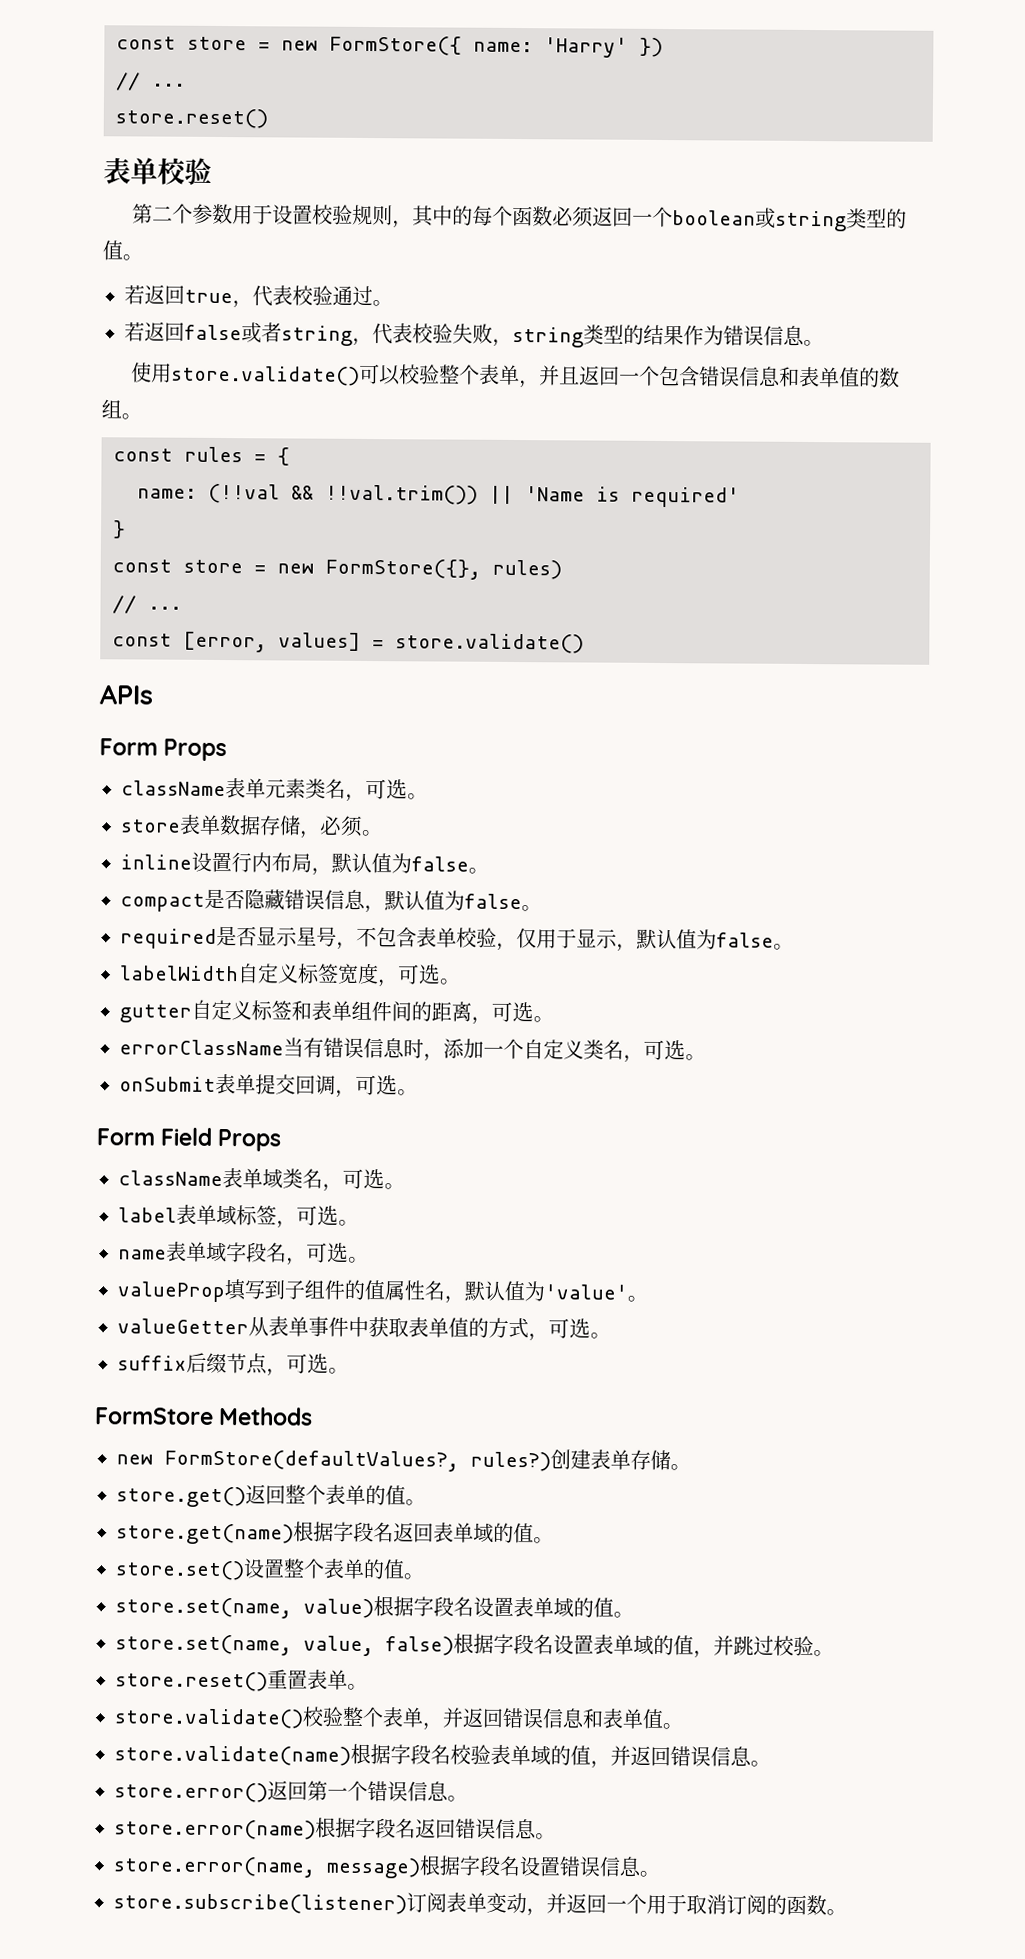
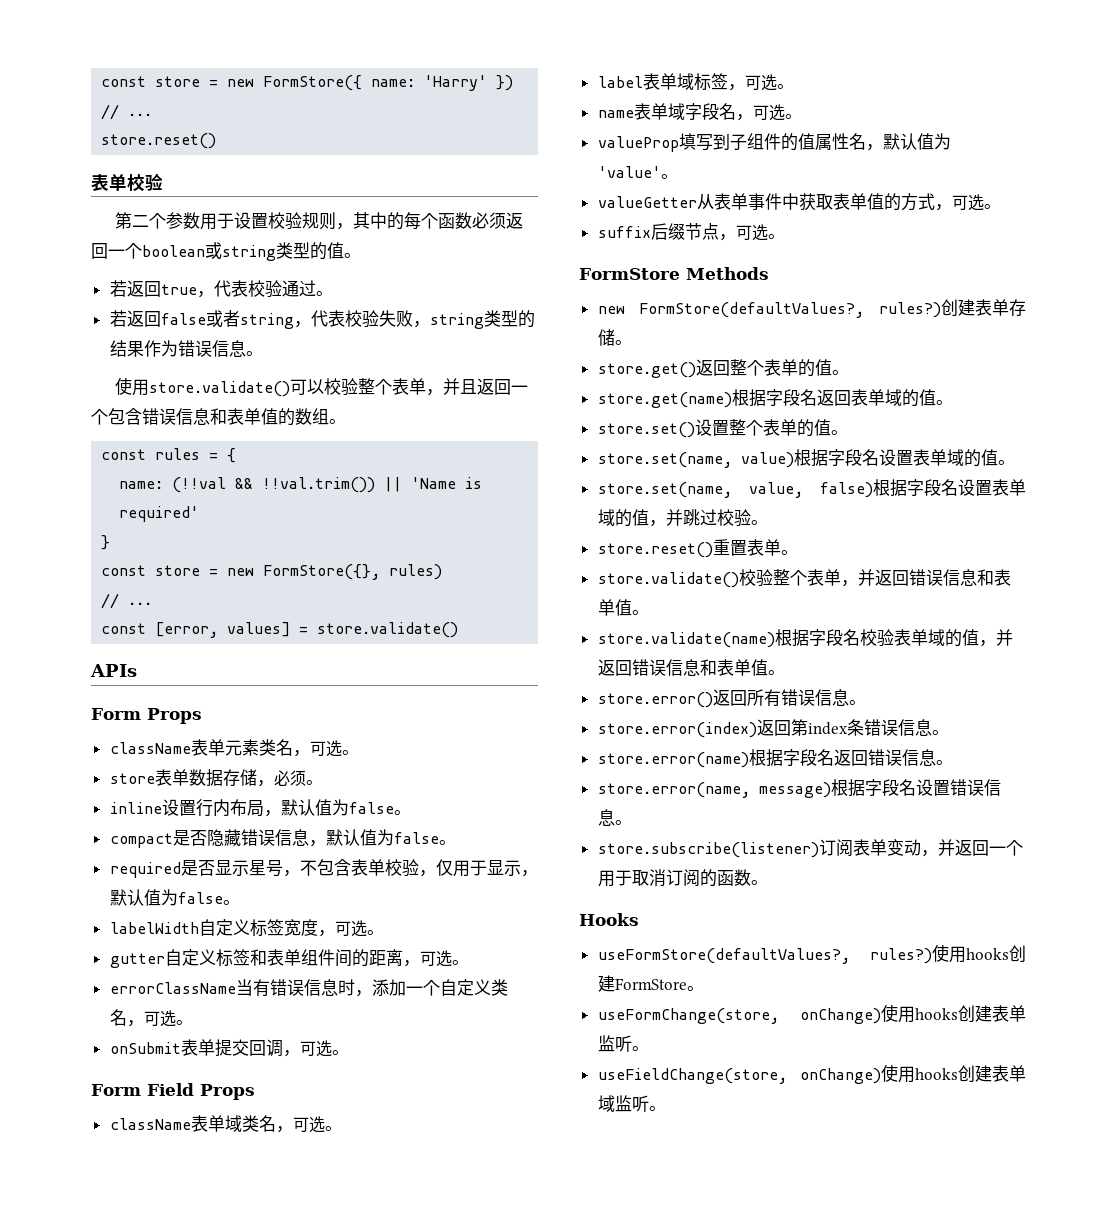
(752, 1756) none -> [699,659,768,676] 和表单值
[307,1780,368,1802] 第一个 -> [746,689,866,707] [597,719,864,738] 所有错误信息。 // store.error(index)返回第index条
(847, 1912) none -> [579,913,639,926] [597,944,1026,964] [597,975,704,992] [597,1004,1026,1024] [597,1035,649,1052] [597,1064,1026,1084] [597,1095,666,1112] // Hooks // useFormStore(defaultValues?, rules?)使用hooks创建FormStore。 // useFormChange(store, onChange)使用hooks创建表单监听。 // useFieldChange(store, onChange)使用hooks创建表单域监听。

